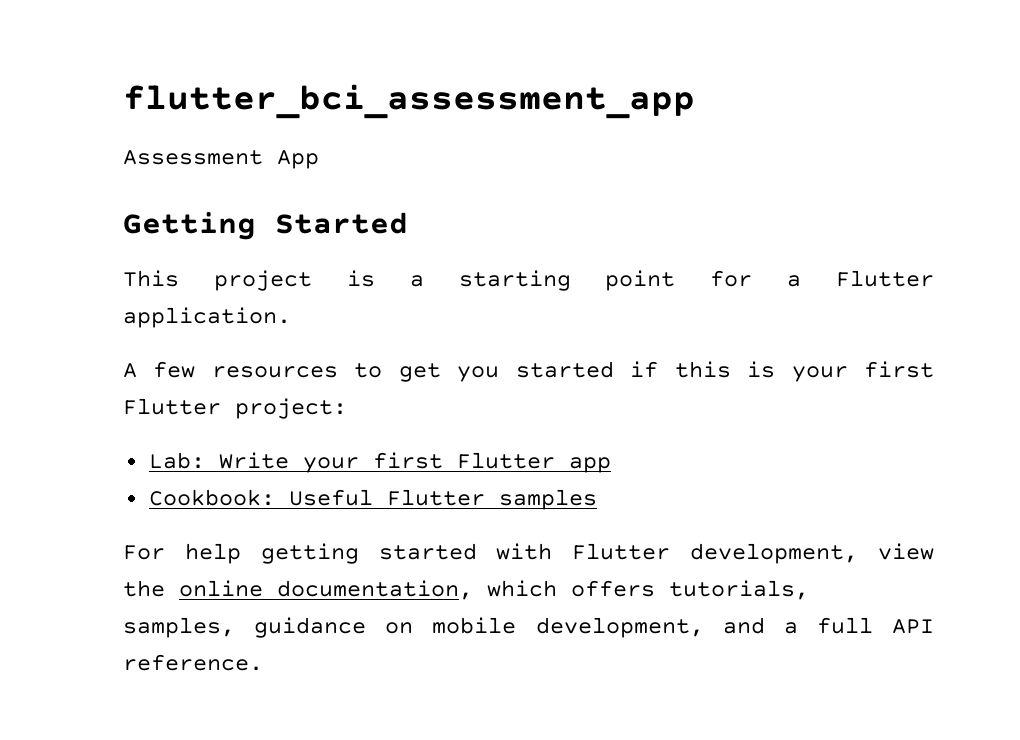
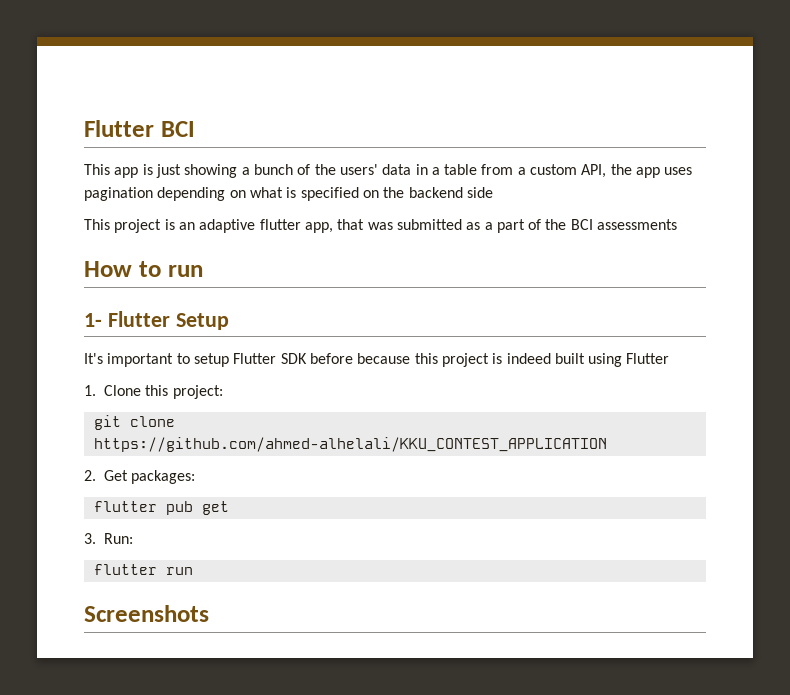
[123,84,695,119] [123,150,319,169] [123,212,408,240] [123,270,934,291] [123,307,291,328] [123,361,935,382] [123,398,347,419] [148,452,611,473] [148,489,597,510] [123,543,934,564] [123,580,809,600] [123,617,934,638] [123,654,263,671] flutter_bci_assessment_app // Assessment App // Getting Started // This project is a starting point for a Flutter application. // A few resources to get you started if this is your first Flutter project: // Lab: Write your first Flutter app // Cookbook: Useful Flutter samples // For help getting started with Flutter development, view the online documentation, which offers tutorials, samples, guidance on mobile development, and a full API reference. -> [84,120,195,137] [84,164,693,178] [84,187,493,201] [84,219,678,233] [84,261,203,277] [84,311,229,330] [84,353,670,367] [84,385,223,399] [93,415,175,430] [93,437,607,452] [84,470,196,484] [93,501,229,515] [84,533,133,544] [93,564,193,575] [84,605,209,622] Flutter BCI // This app is just showing a bunch of the users' data in a table from a custom API, the app uses pagination depending on what is specified on the backend side // This project is an adaptive flutter app, that was submitted as a part of the BCI assessments // How to run // 1- Flutter Setup // It's important to setup Flutter SDK before because this project is indeed built using Flutter // 1. Clone this project: // git clone https://github.com/ahmed-alhelali/KKU_CONTEST_APPLICATION // 2. Get packages: // flutter pub get // 3. Run: // flutter run // Screenshots

